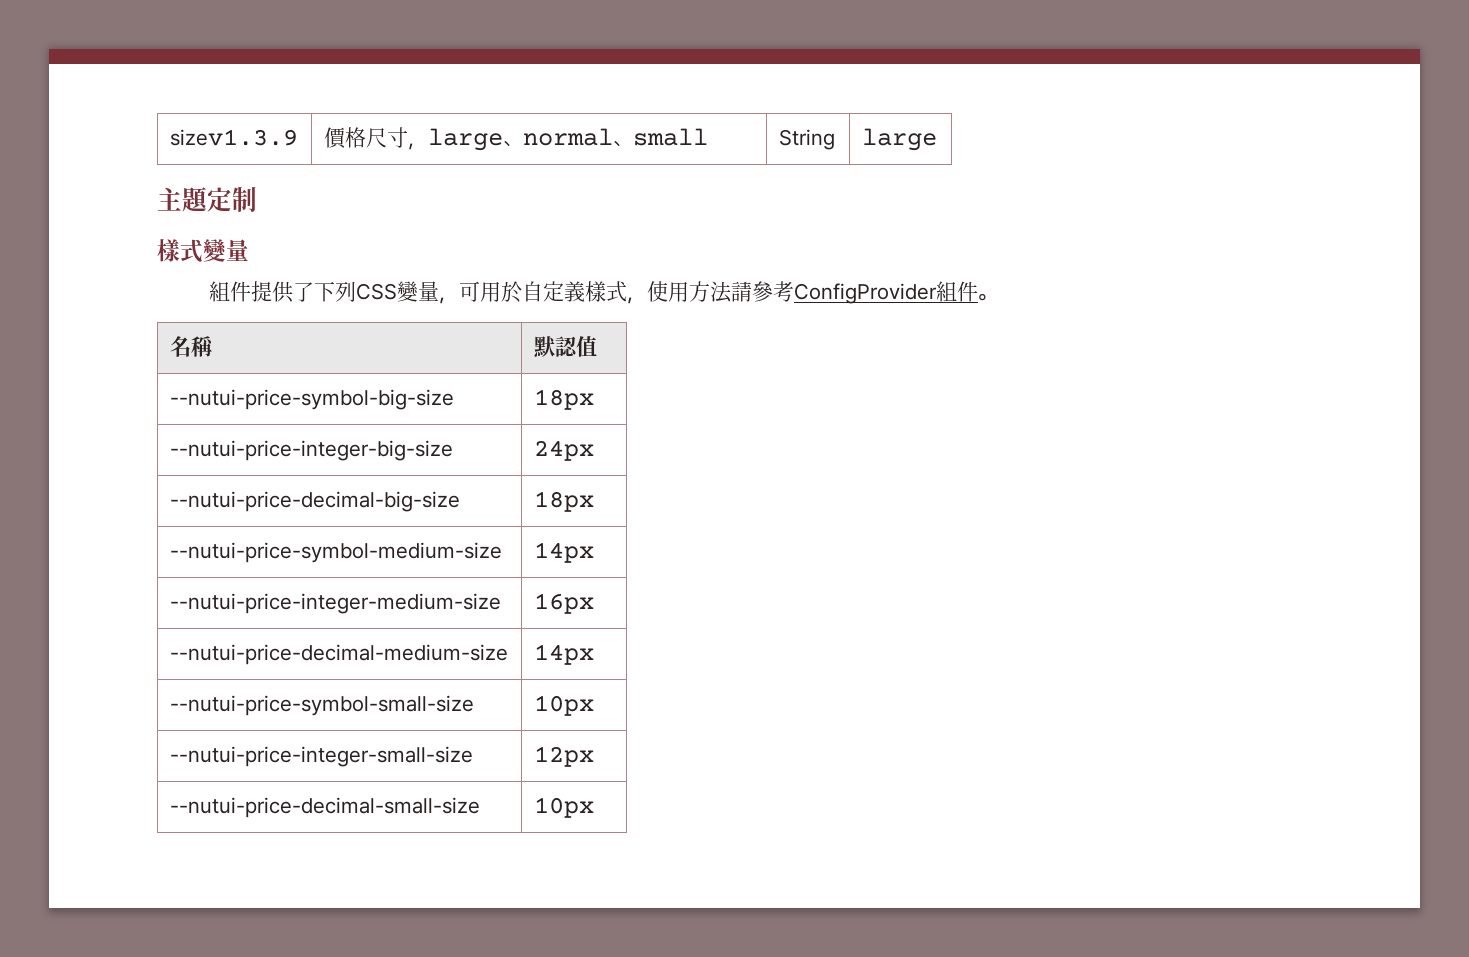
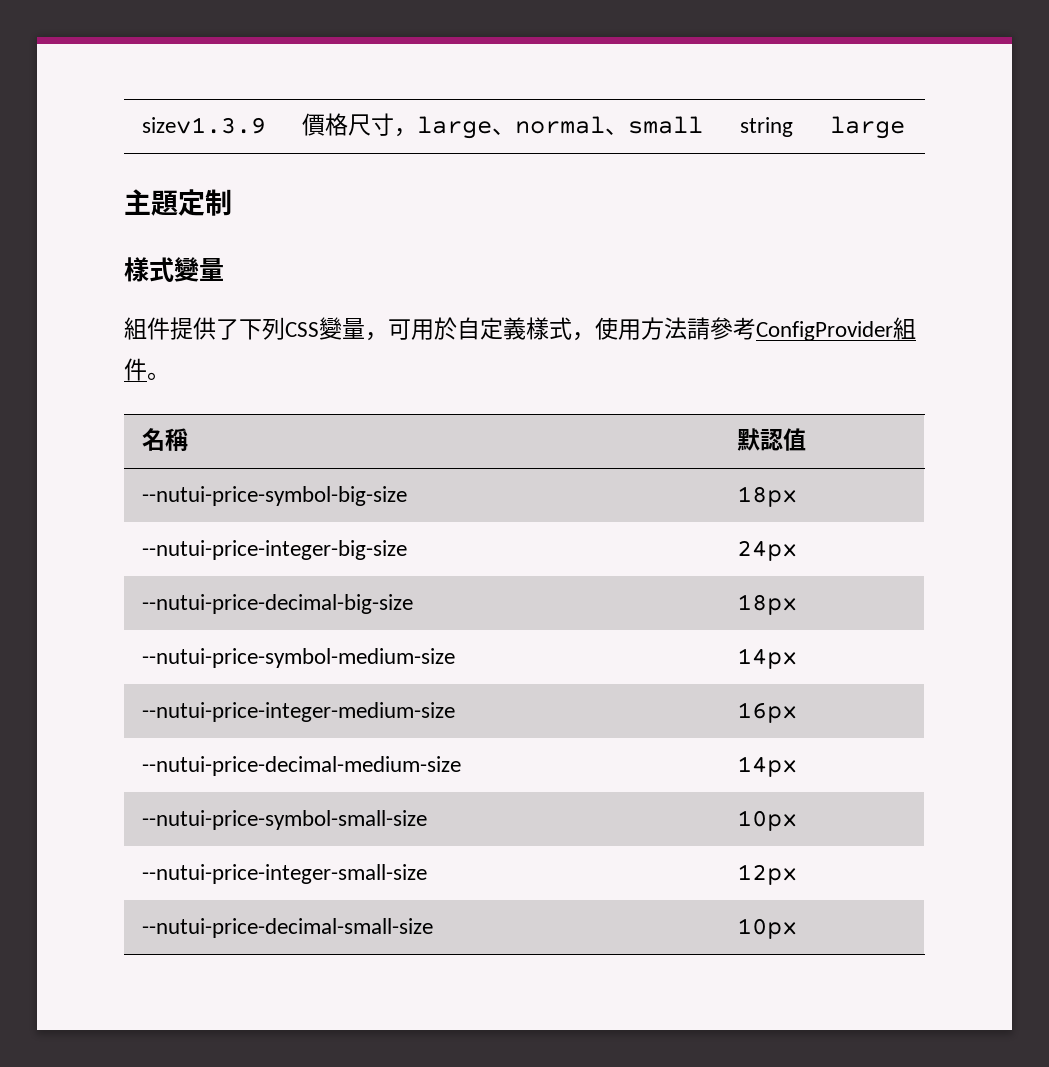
[778,129,835,150] String -> [739,117,793,137] string

